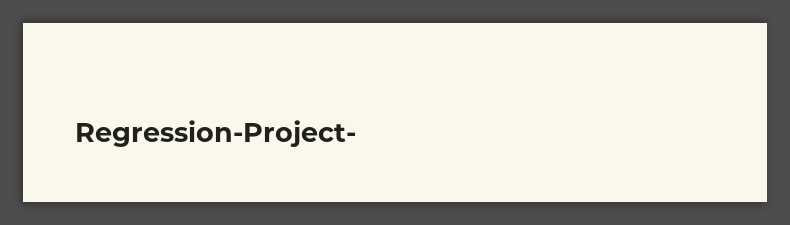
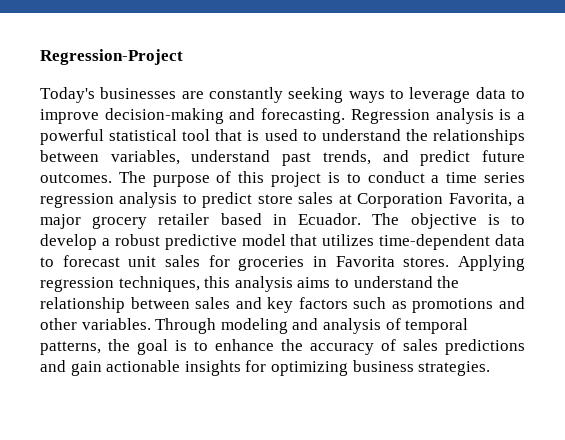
[75,120,356,147] Regression-Project- -> [40,49,183,65] [40,87,525,103] [40,108,525,124] [40,129,525,145] [40,150,525,166] [40,171,525,187] [40,192,526,208] [40,213,525,229] [40,234,525,250] [40,255,525,271] [40,276,460,292] [40,297,525,313] [40,318,469,334] [40,339,525,355] [40,360,491,376] Regression-Project // Today's businesses are constantly seeking ways to leverage data to improve decision-making and forecasting. Regression analysis is a powerful statistical tool that is used to understand the relationships between variables, understand past trends, and predict future outcomes. The purpose of this project is to conduct a time series regression analysis to predict store sales at Corporation Favorita, a major grocery retailer based in Ecuador. The objective is to develop a robust predictive model that utilizes time-dependent data to forecast unit sales for groceries in Favorita stores. Applying regression techniques, this analysis aims to understand the relationship between sales and key factors such as promotions and other variables. Through modeling and analysis of temporal patterns, the goal is to enhance the accuracy of sales predictions and gain actionable insights for optimizing business strategies.

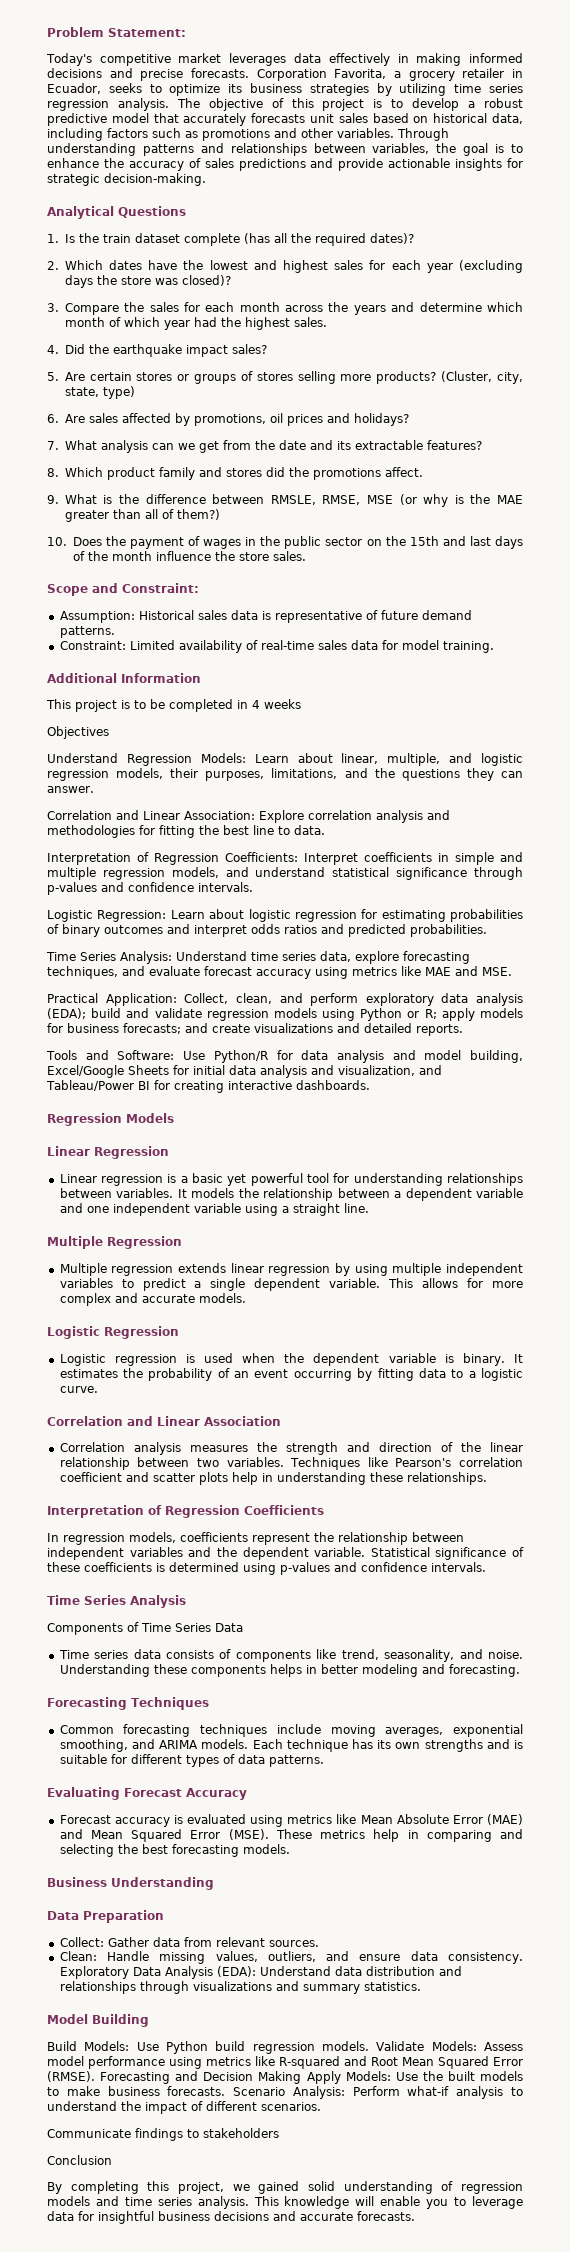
[40,49,183,65] Regression-Project -> [47,27,186,37] Problem Statement:
[100,87,525,103] [40,108,525,124] [40,129,525,145] [40,150,525,166] [40,171,210,187] businesses are constantly seeking ways to leverage data to improve decision-making and forecasting. Regression analysis is a powerful statistical tool that is used to understand the relationships between variables, understand past trends, and predict future outcomes. The purpose -> [99,53,523,66] [47,68,523,81] [47,83,523,96] [47,98,263,111] competitive market leverages data effectively in making informed decisions and precise forecasts. Corporation Favorita, a grocery retailer in Ecuador, seeks to optimize its business strategies by utilizing time series regression analysis. The objective
[367,171,525,183] [40,192,526,208] [40,213,525,229] conduct a time series regression analysis to predict store sales at Corporation Favorita, a major grocery retailer based in Ecuador. The objective is to -> (404, 103) none
[322,234,525,250] [40,255,525,271] [40,276,460,292] [40,297,294,313] utilizes time-dependent data to forecast unit sales for groceries in Favorita stores. Applying regression techniques, this analysis aims to understand the relationship between sales and key -> [183,113,524,126] [47,128,103,141] accurately forecasts unit sales based on historical data, including
[220,318,469,334] [40,341,101,355] modeling and analysis of temporal patterns, -> [47,143,430,156] understanding patterns and relationships between variables,
[70,361,102,376] gain -> [338,158,384,171] provide
[270,360,491,376] optimizing business strategies. -> [47,173,206,186] [47,206,186,219] [47,233,414,246] [47,260,523,273] [64,275,231,288] [47,302,523,315] [64,317,327,330] [47,344,267,357] [47,371,523,384] [64,386,135,399] [47,413,409,426] [47,440,482,453] [47,467,423,480] [47,494,524,507] [64,509,220,522] [47,536,524,549] [72,551,306,561] [47,583,199,596] [59,610,472,623] [59,626,115,638] [59,640,494,653] [47,673,201,683] [46,699,301,712] [47,726,109,739] [47,753,523,766] [47,768,523,781] [47,786,94,793] [47,810,450,823] [47,825,325,838] [47,852,523,865] [47,867,523,880] [47,882,253,895] [47,909,523,922] [47,924,487,937] [46,951,470,964] [47,966,512,979] [47,993,523,1006] [47,1008,523,1021] [47,1023,463,1036] [46,1050,524,1063] [47,1065,442,1078] [46,1080,370,1093] [47,1113,174,1126] [47,1146,169,1159] [59,1173,523,1186] [59,1188,524,1201] [59,1203,369,1216] [47,1236,182,1249] [59,1263,523,1276] [59,1278,523,1291] [59,1293,246,1306] [47,1326,179,1339] [59,1353,524,1366] [59,1368,524,1381] [59,1386,98,1393] [47,1416,281,1426] [59,1442,523,1455] [59,1457,523,1470] [59,1472,487,1485] [47,1505,324,1518] [47,1532,464,1545] [47,1547,524,1560] [47,1562,486,1575] [47,1595,186,1608] [47,1622,243,1635] [58,1649,523,1662] [59,1664,520,1677] [47,1697,209,1710] [59,1724,523,1737] [59,1739,523,1752] [59,1754,324,1767] [47,1787,247,1800] [59,1814,523,1827] [59,1829,524,1842] [59,1844,290,1857] [47,1877,214,1890] [47,1910,164,1923] [59,1937,319,1947] [59,1951,524,1964] [59,1966,462,1979] [59,1981,421,1994] [47,2014,149,2027] [47,2041,523,2054] [47,2056,523,2069] [47,2071,524,2084] [47,2086,523,2099] [47,2101,321,2114] [47,2128,279,2141] [47,2155,112,2165] [47,2181,523,2194] [47,2196,524,2209] [47,2211,415,2224] strategic decision-making. // Analytical Questions // 1. Is the train dataset complete (has all the required dates)? // 2. Which dates have the lowest and highest sales for each year (excluding days the store was closed)? // 3. Compare the sales for each month across the years and determine which month of which year had the highest sales. // 4. Did the earthquake impact sales? // 5. Are certain stores or groups of stores selling more products? (Cluster, city, state, type) // 6. Are sales affected by promotions, oil prices and holidays? // 7. What analysis can we get from the date and its extractable features? // 8. Which product family and stores did the promotions affect. // 9. What is the difference between RMSLE, RMSE, MSE (or why is the MAE greater than all of them?) // 10. Does the payment of wages in the public sector on the 15th and last days of the month influence the store sales. // Scope and Constraint: // Assumption: Historical sales data is representative of future demand patterns. // Constraint: Limited availability of real-time sales data for model training. // Additional Information // This project is to be completed in 4 weeks // Objectives // Understand Regression Models: Learn about linear, multiple, and logistic regression models, their purposes, limitations, and the questions they can answer. // Correlation and Linear Association: Explore correlation analysis and methodologies for fitting the best line to data. // Interpretation of Regression Coefficients: Interpret coefficients in simple and multiple regression models, and understand statistical significance through p-values and confidence intervals. // Logistic Regression: Learn about logistic regression for estimating probabilities of binary outcomes and interpret odds ratios and predicted probabilities. // Time Series Analysis: Understand time series data, explore forecasting techniques, and evaluate forecast accuracy using metrics like MAE and MSE. // Practical Application: Collect, clean, and perform exploratory data analysis (EDA); build and validate regression models using Python or R; apply models for business forecasts; and create visualizations and detailed reports. // Tools and Software: Use Python/R for data analysis and model building, Excel/Google Sheets for initial data analysis and visualization, and Tableau/Power BI for creating interactive dashboards. // Regression Models // Linear Regression // Linear regression is a basic yet powerful tool for understanding relationships between variables. It models the relationship between a dependent variable and one independent variable using a straight line. // Multiple Regression // Multiple regression extends linear regression by using multiple independent variables to predict a single dependent variable. This allows for more complex and accurate models. // Logistic Regression // Logistic regression is used when the dependent variable is binary. It estimates the probability of an event occurring by fitting data to a logistic curve. // Correlation and Linear Association // Correlation analysis measures the strength and direction of the linear relationship between two variables. Techniques like Pearson's correlation coefficient and scatter plots help in understanding these relationships. // Interpretation of Regression Coefficients // In regression models, coefficients represent the relationship between independent variables and the dependent variable. Statistical significance of these coefficients is determined using p-values and confidence intervals. // Time Series Analysis // Components of Time Series Data // Time series data consists of components like trend, seasonality, and noise. Understanding these components helps in better modeling and forecasting. // Forecasting Techniques // Common forecasting techniques include moving averages, exponential smoothing, and ARIMA models. Each technique has its own strengths and is suitable for different types of data patterns. // Evaluating Forecast Accuracy // Forecast accuracy is evaluated using metrics like Mean Absolute Error (MAE) and Mean Squared Error (MSE). These metrics help in comparing and selecting the best forecasting models. // Business Understanding // Data Preparation // Collect: Gather data from relevant sources. // Clean: Handle missing values, outliers, and ensure data consistency. Exploratory Data Analysis (EDA): Understand data distribution and relationships through visualizations and summary statistics. // Model Building // Build Models: Use Python build regression models. Validate Models: Assess model performance using metrics like R-squared and Root Mean Squared Error (RMSE). Forecasting and Decision Making Apply Models: Use the built models to make business forecasts. Scenario Analysis: Perform what-if analysis to understand the impact of different scenarios. // Communicate findings to stakeholders // Conclusion // By completing this project, we gained solid understanding of regression models and time series analysis. This knowledge will enable you to leverage data for insightful business decisions and accurate forecasts.

